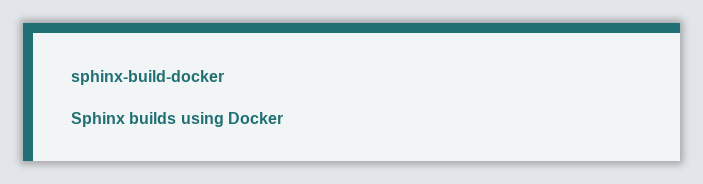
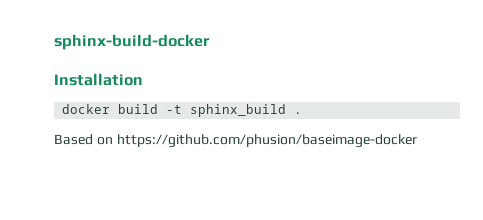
[71,112,283,127] Sphinx builds using Docker -> [54,73,143,86] [62,104,303,117] [54,134,417,148] Installation // docker build -t sphinx_build . // Based on https://github.com/phusion/baseimage-docker

